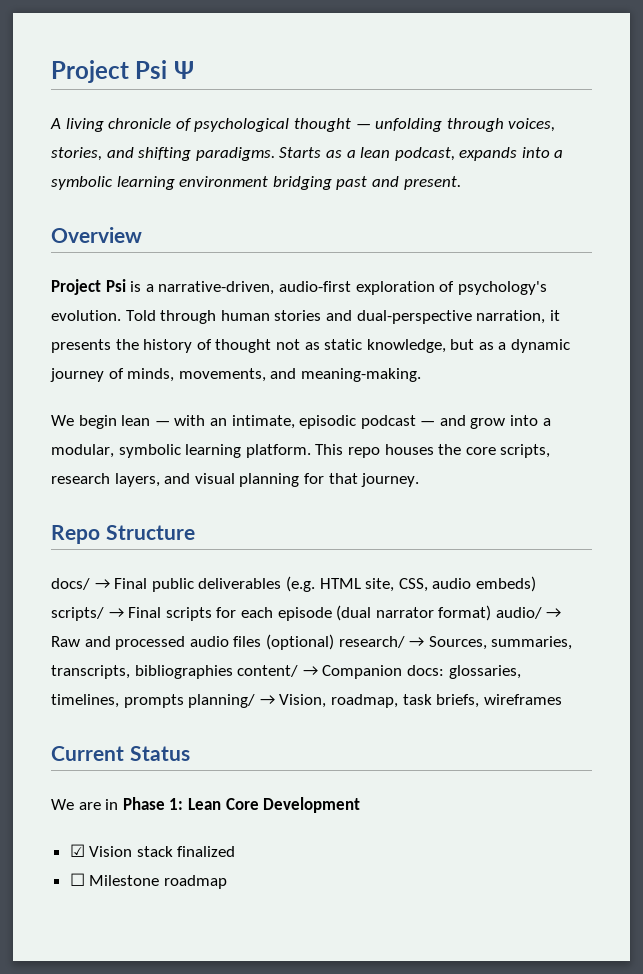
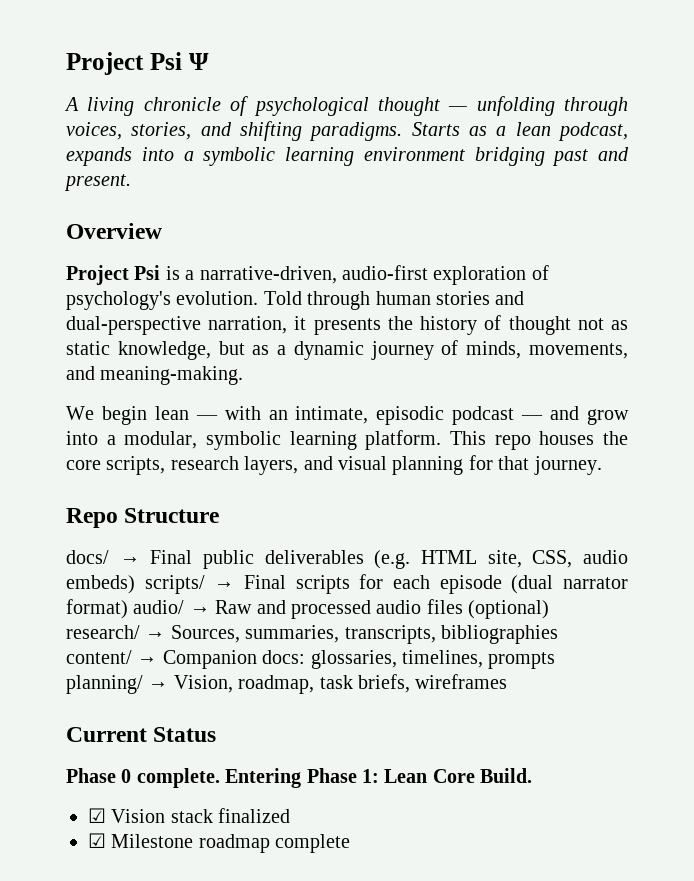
[51,799,119,810] We are in -> [66,768,302,788] Phase 0 complete. Entering
[263,797,361,813] Development -> [480,768,533,783] Build.
[69,873,85,886] ☐ -> [88,833,106,848] ☑
(227, 882) none -> [275,834,351,853] complete

